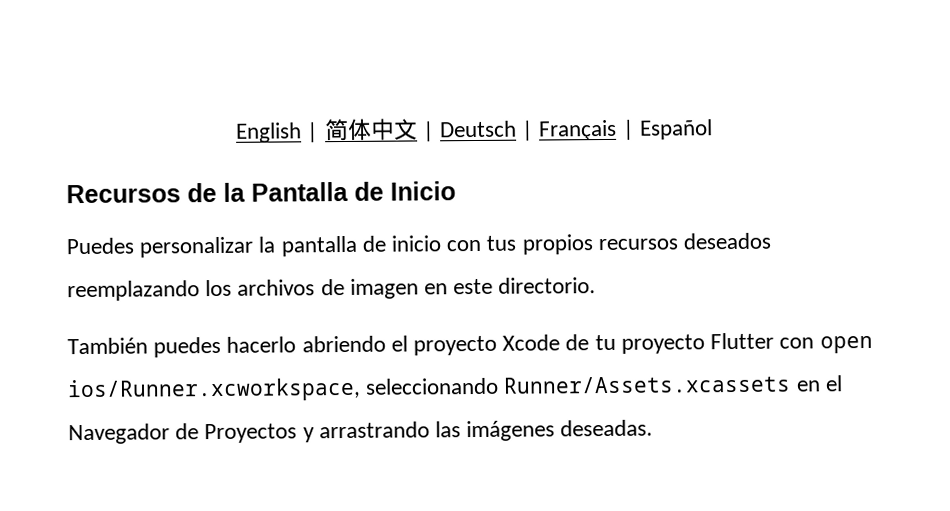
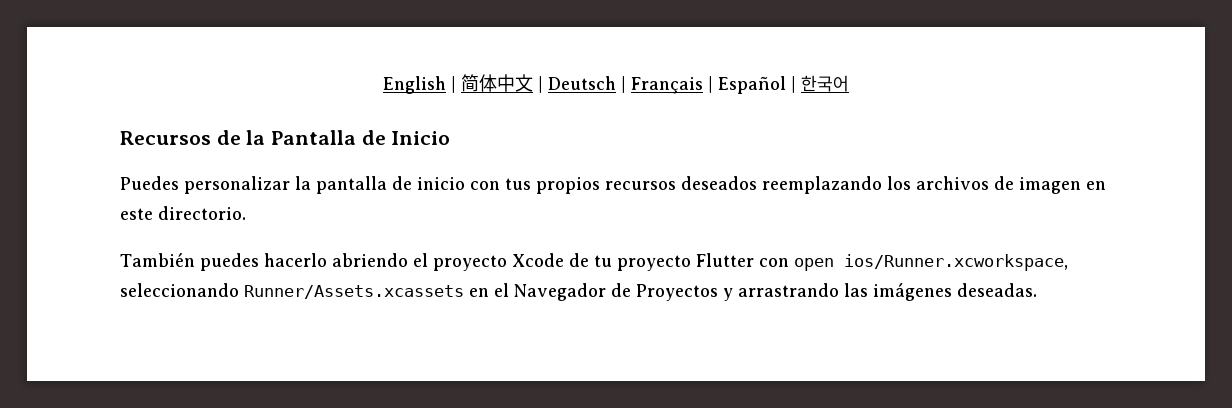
(713, 129) none -> [791,75,849,93] | 한국어

